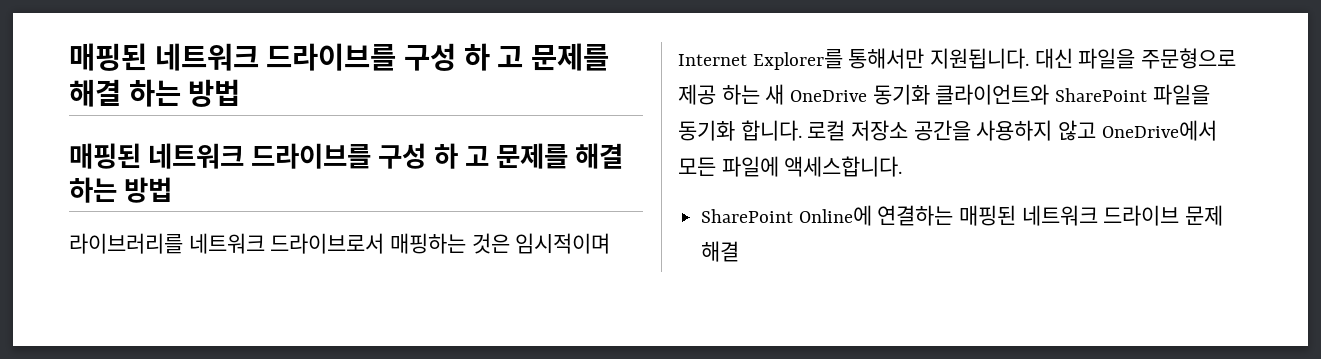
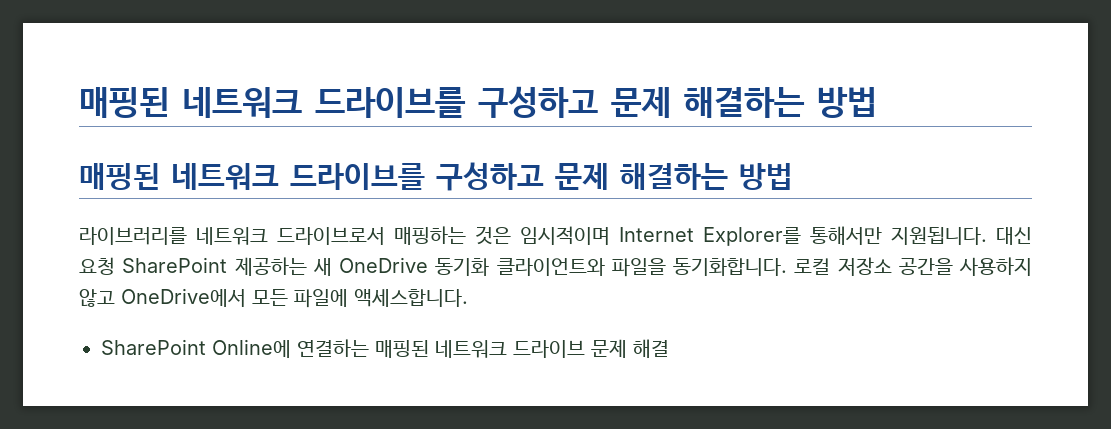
[69,43,610,71] [69,79,241,107] [69,143,624,169] [69,177,117,203] 매핑된 네트워크 드라이브를 구성 하 고 문제를 해결 하는 방법 // 매핑된 네트워크 드라이브를 구성 하 고 문제를 해결 하는 -> [79,86,877,118] [79,162,728,191] 매핑된 네트워크 드라이브를 구성하고 문제 해결하는 방법 // 매핑된 네트워크 드라이브를 구성하고 문제 해결하는
[1078,48,1237,69] [678,84,1210,105] [678,120,802,141] 파일을 주문형으로 제공 하는 새 OneDrive 동기화 클라이언트와 SharePoint 파일을 동기화 합니다. -> [79,257,787,277] 요청 SharePoint 제공하는 새 OneDrive 동기화 클라이언트와 파일을 동기화합니다.

